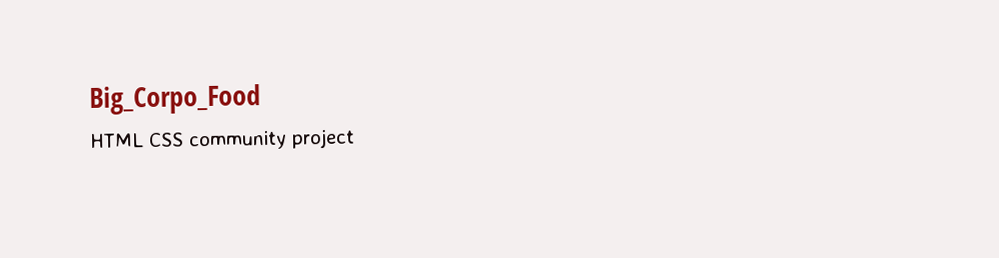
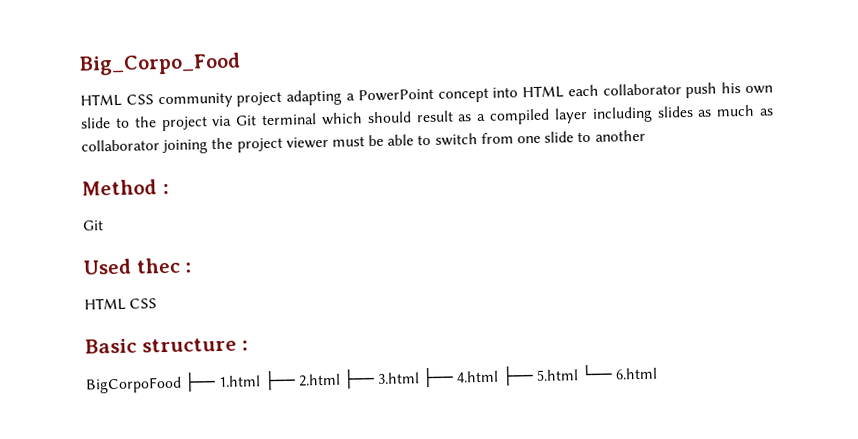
(355, 138) none -> [286,82,774,106] [80,104,774,132] [81,129,646,155] [82,179,169,196] [82,220,104,231] [83,257,192,275] [84,297,158,311] [85,337,249,354] [85,363,659,394] adapting a PowerPoint concept into HTML each collaborator push his own slide to the project via Git terminal which should result as a compiled layer including slides as much as collaborator joining the project viewer must be able to switch from one slide to another // Method : // Git // Used thec : // HTML CSS // Basic structure : // BigCorpoFood ├── 1.html ├── 2.html ├── 3.html ├── 4.html ├── 5.html └── 6.html

